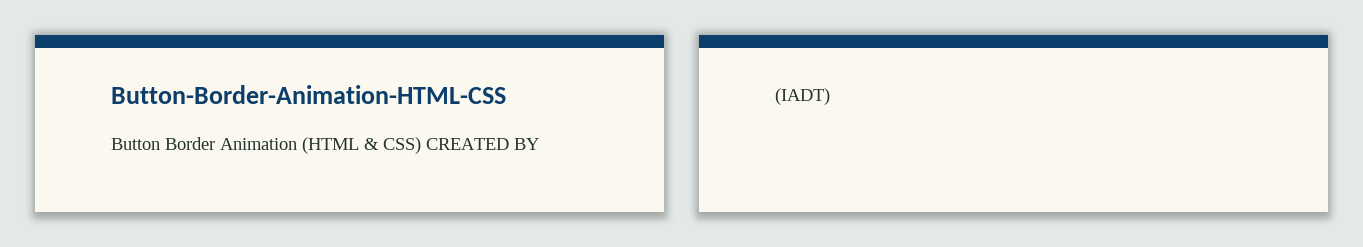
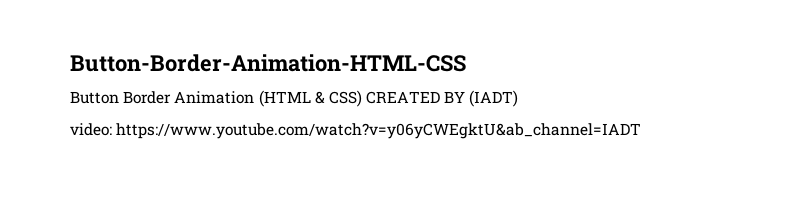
(830, 96) none -> [70,123,642,139] // video: https://www.youtube.com/watch?v=y06yCWEgktU&ab_channel=IADT

